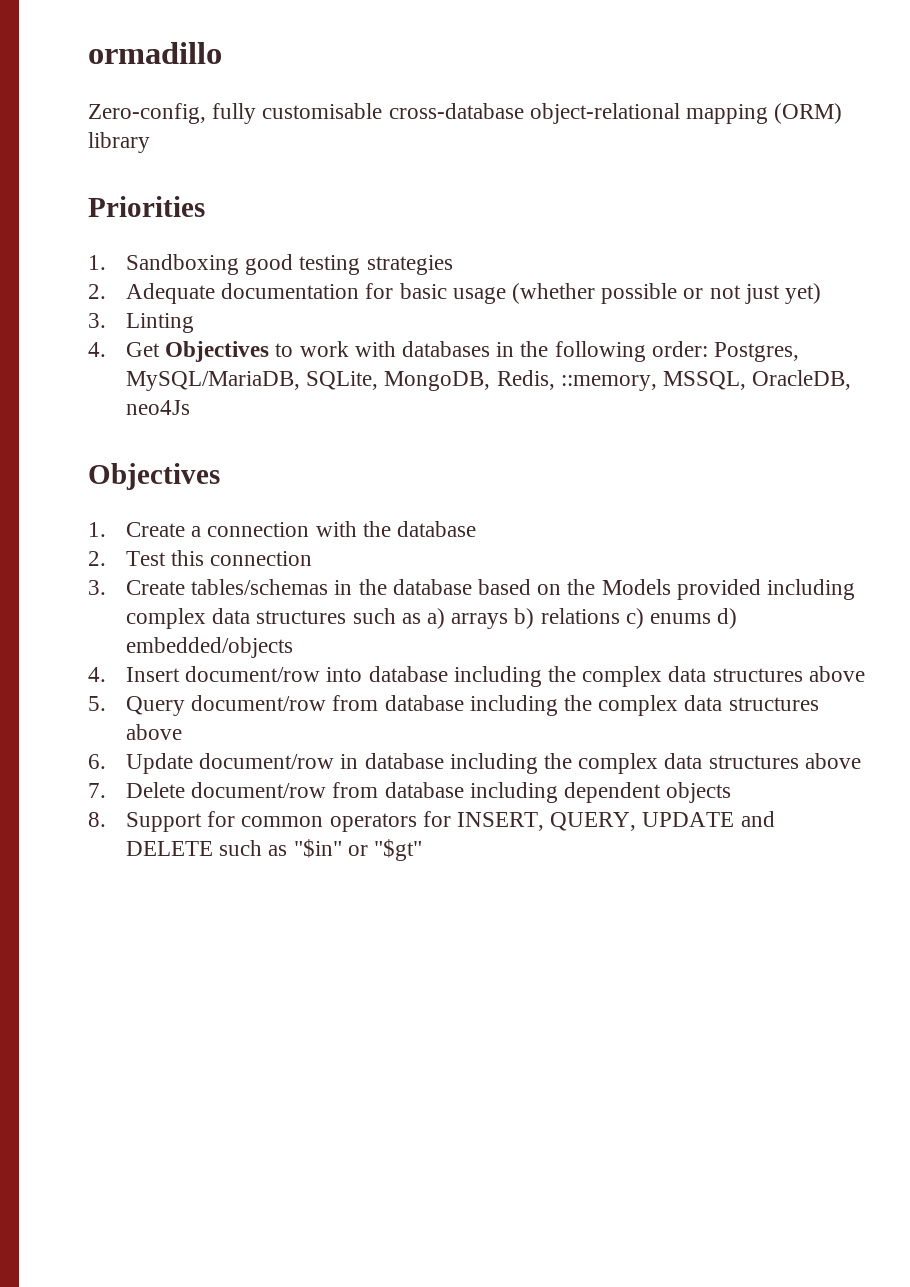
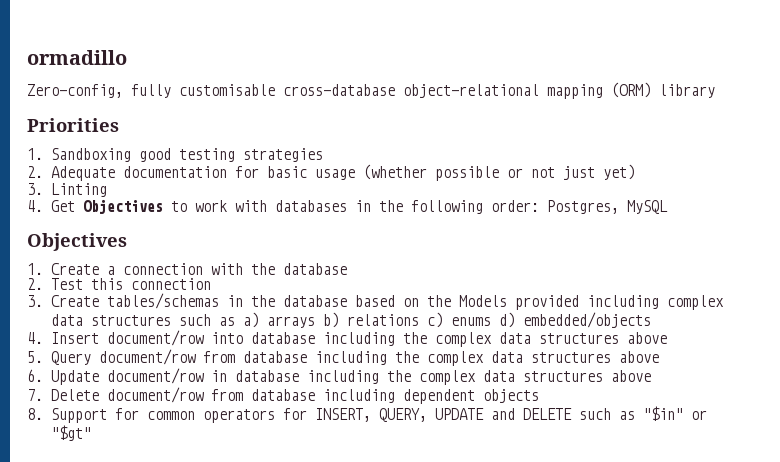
[125,370,852,391] [125,400,190,415] MySQL/MariaDB, SQLite, MongoDB, Redis, ::memory, MSSQL, OracleDB, neo4Js -> [626,200,668,214] MySQL

